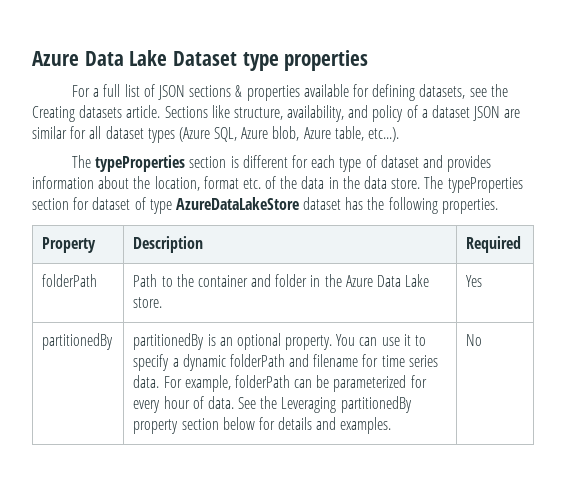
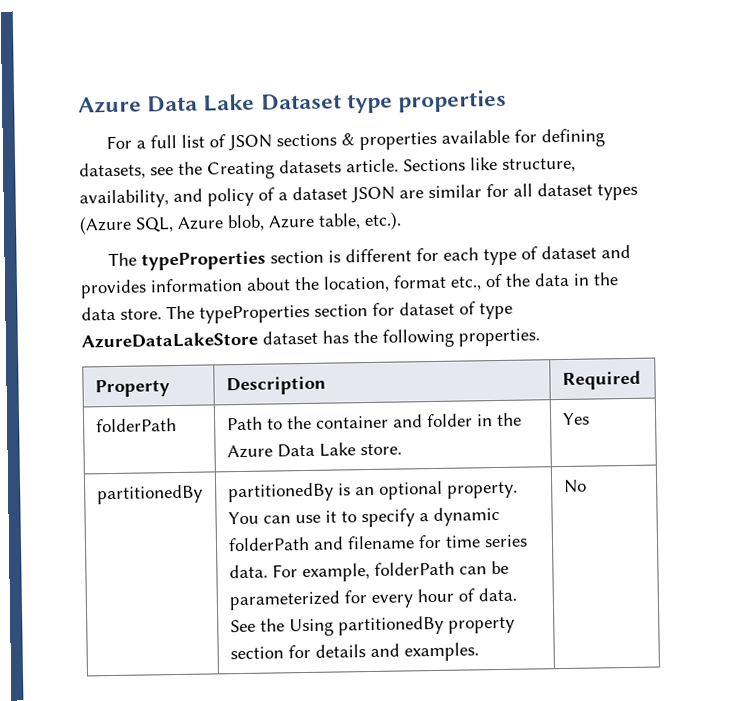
[368,127,400,142] etc...). -> [364,211,402,231] etc.).
[242,178,261,189] etc. -> [450,276,482,291] etc.,
[281,397,337,413] Leveraging -> [288,618,334,637] Using
[222,417,255,430] below -> (284, 653) none

